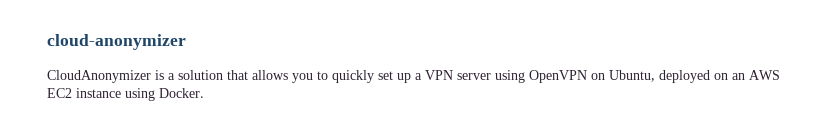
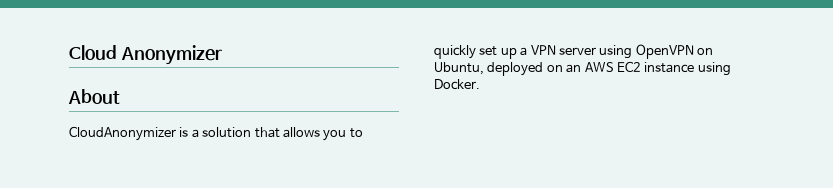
[47,34,186,50] cloud-anonymizer -> [69,45,222,65] [68,89,120,104] Cloud Anonymizer // About

